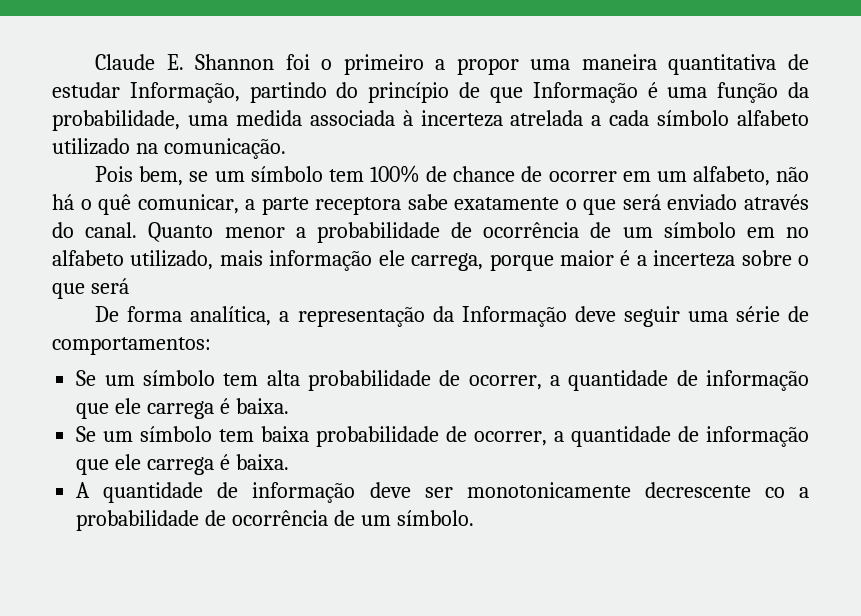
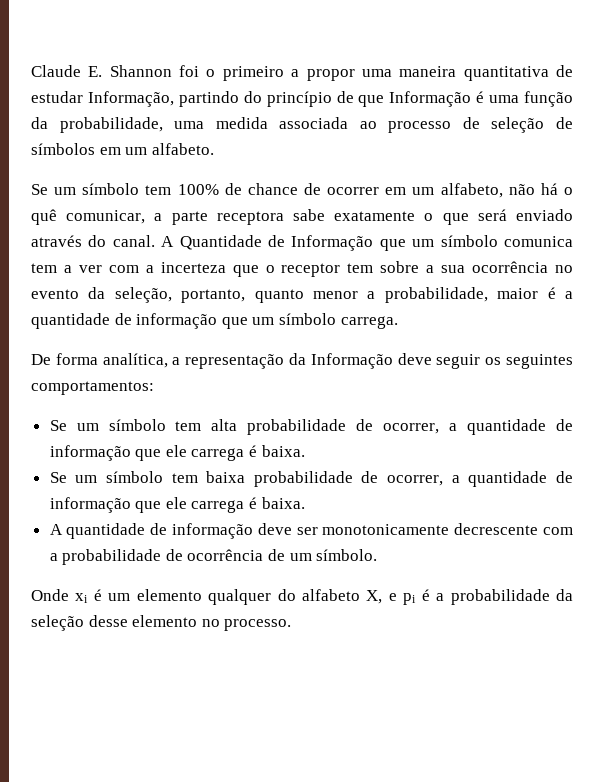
[402,110,809,127] [52,138,286,159] [95,166,209,186] à incerteza atrelada a cada símbolo alfabeto utilizado na comunicação. // Pois bem, se -> [359,117,573,133] [31,143,214,155] [31,184,48,195] ao processo de seleção de símbolos em um alfabeto. // Se
[148,222,809,243] [52,250,809,271] [52,278,129,299] Quanto menor a probabilidade de ocorrência de um símbolo em no alfabeto utilizado, mais informação ele carrega, porque maior é a incerteza sobre o que será -> [161,235,573,251] [31,261,574,277] [31,287,573,303] [31,313,398,329] A Quantidade de Informação que um símbolo comunica tem a ver com a incerteza que o receptor tem sobre a sua ocorrência no evento da seleção, portanto, quanto menor a probabilidade, maior é a quantidade de informação que um símbolo carrega.
[687,306,809,322] uma série de -> [485,354,574,369] os seguintes
[764,487,785,498] co -> [542,527,573,535] com
(474, 518) none -> [31,589,574,605] [31,615,292,631] // Onde xi é um elemento qualquer do alfabeto X, e pi é a probabilidade da seleção desse elemento no processo.

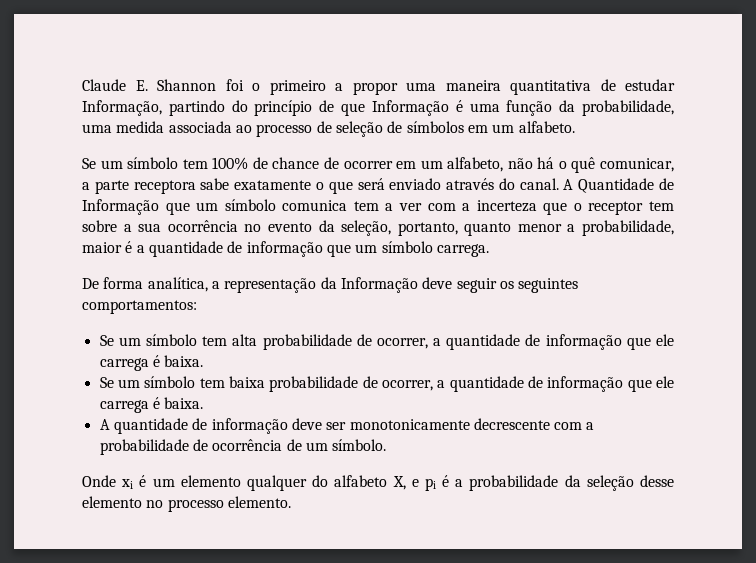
[224,619,292,631] processo. -> [167,496,291,512] processo elemento.

